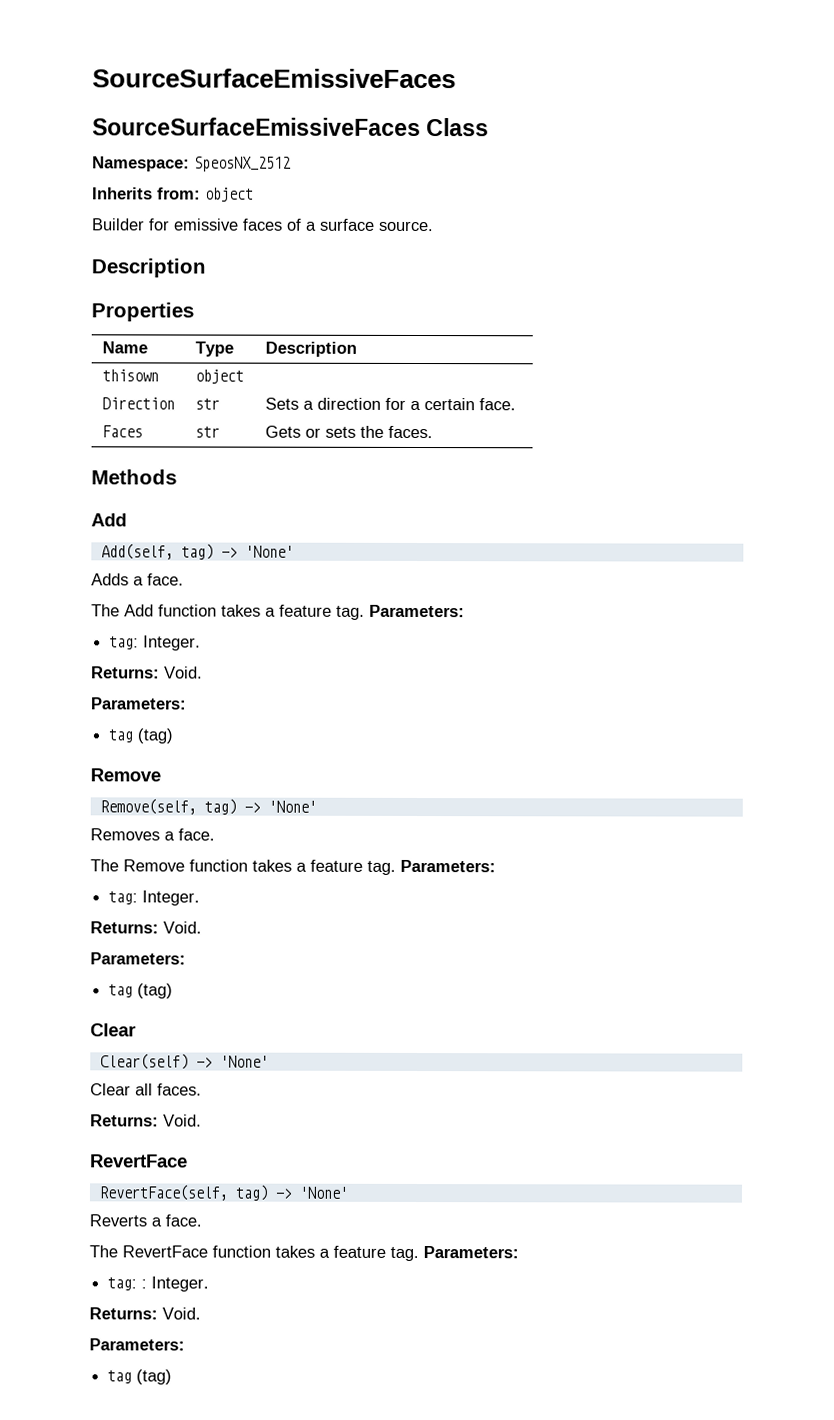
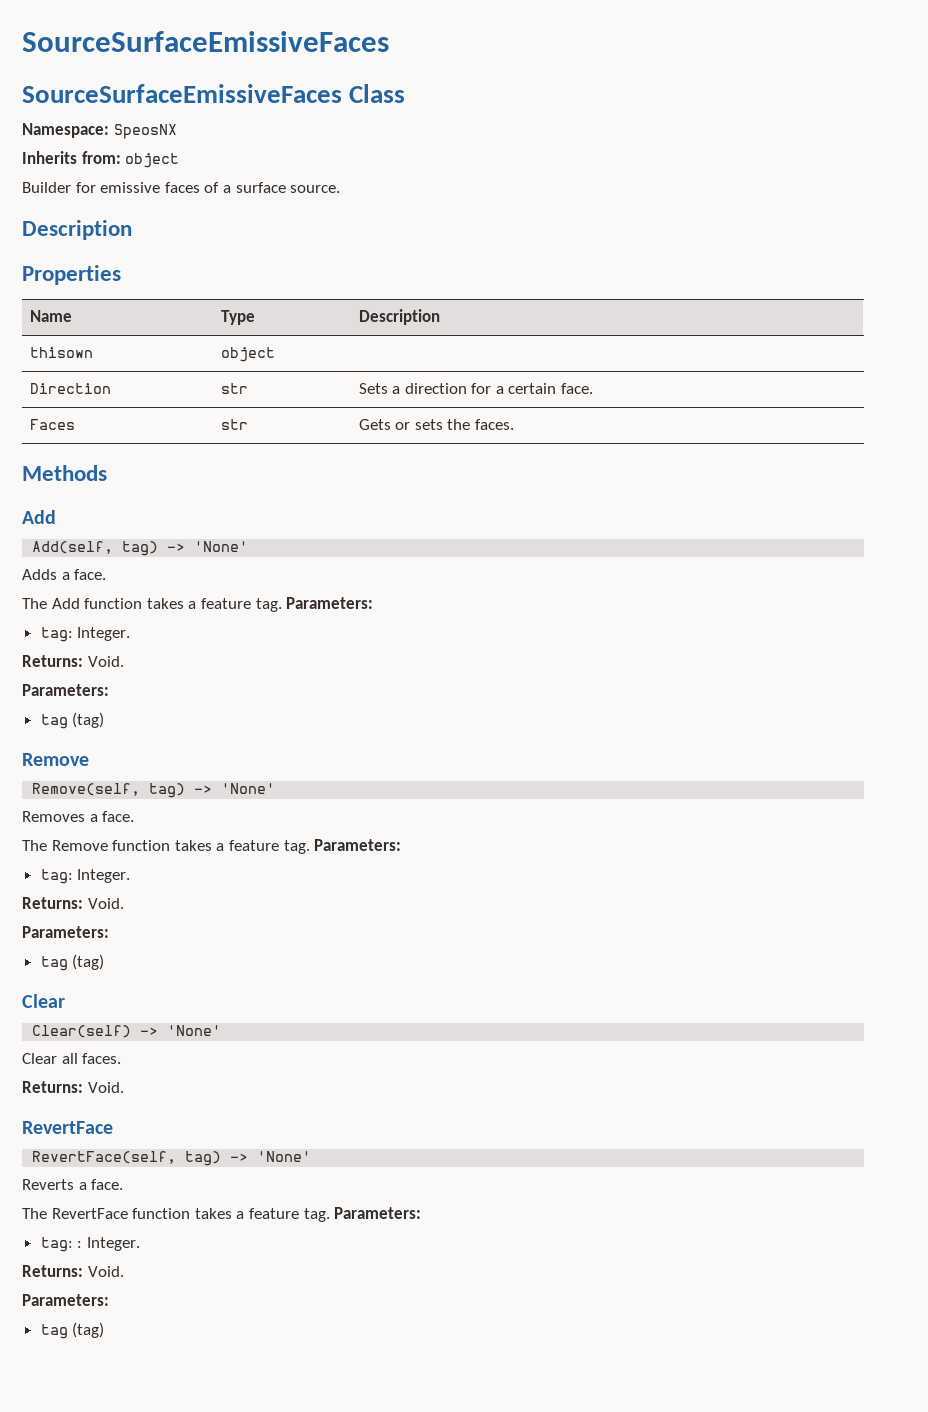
[194,156,291,172] SpeosNX_2512 -> [113,124,177,139] SpeosNX

